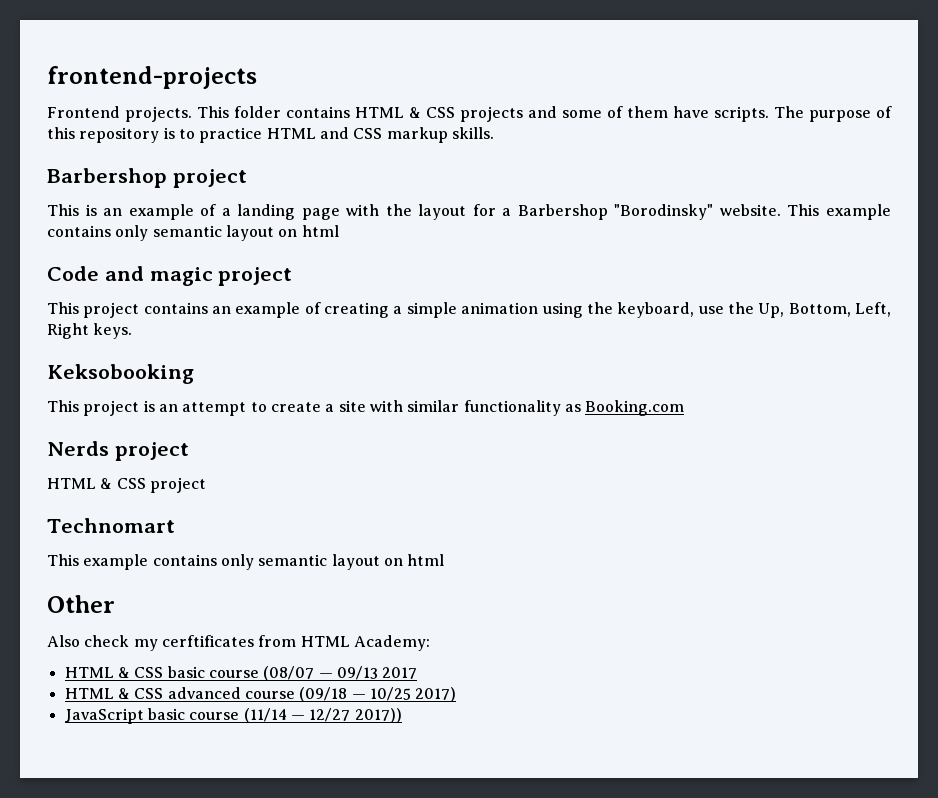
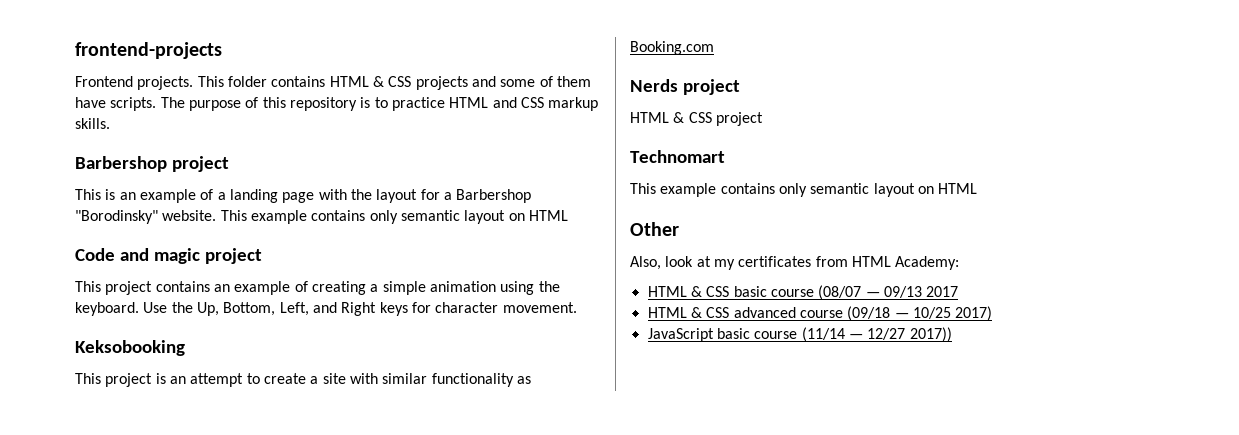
[301,225,339,237] html -> [528,210,568,221] HTML
[617,302,724,318] keyboard, use -> [75,302,168,316] keyboard. Use
[47,323,133,339] Right keys. -> [312,302,577,316] and Right keys for character movement.
[407,554,445,566] html -> [938,183,978,194] HTML
[47,635,254,651] Also check my cerftificates -> [630,256,812,270] Also, look at my certificates

